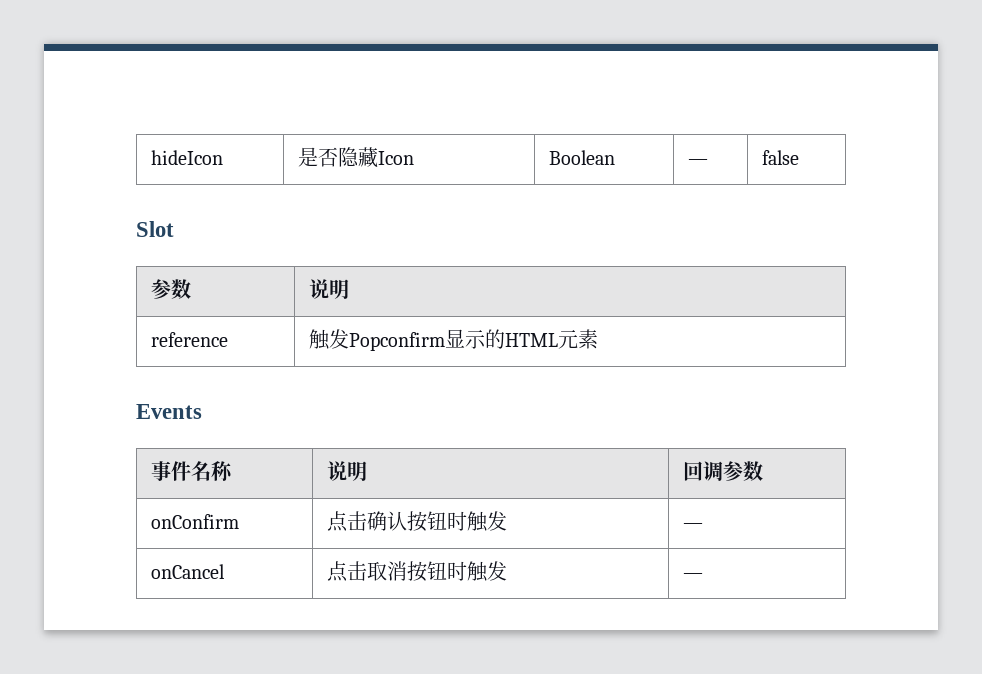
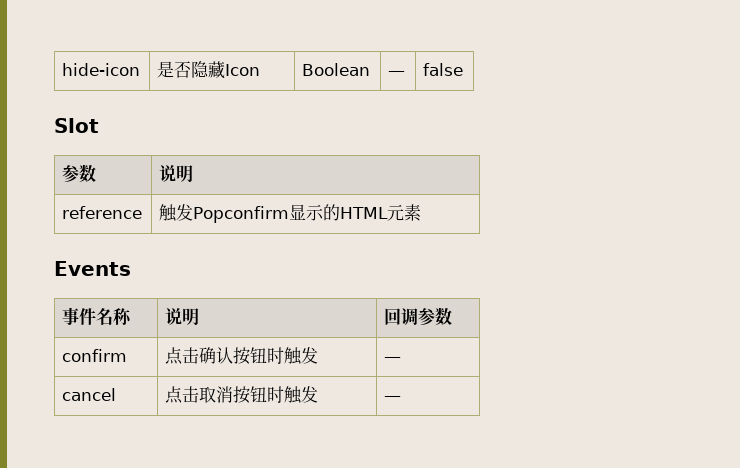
[151,150,224,165] hideIcon -> [62,63,141,76] hide-icon
[151,514,240,529] onConfirm -> [62,349,128,362] confirm
[151,564,226,579] onCancel -> [62,388,117,401] cancel

